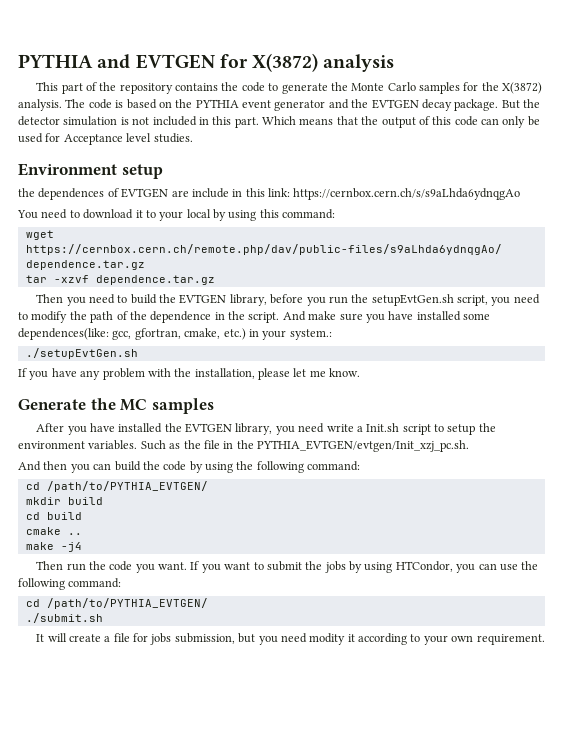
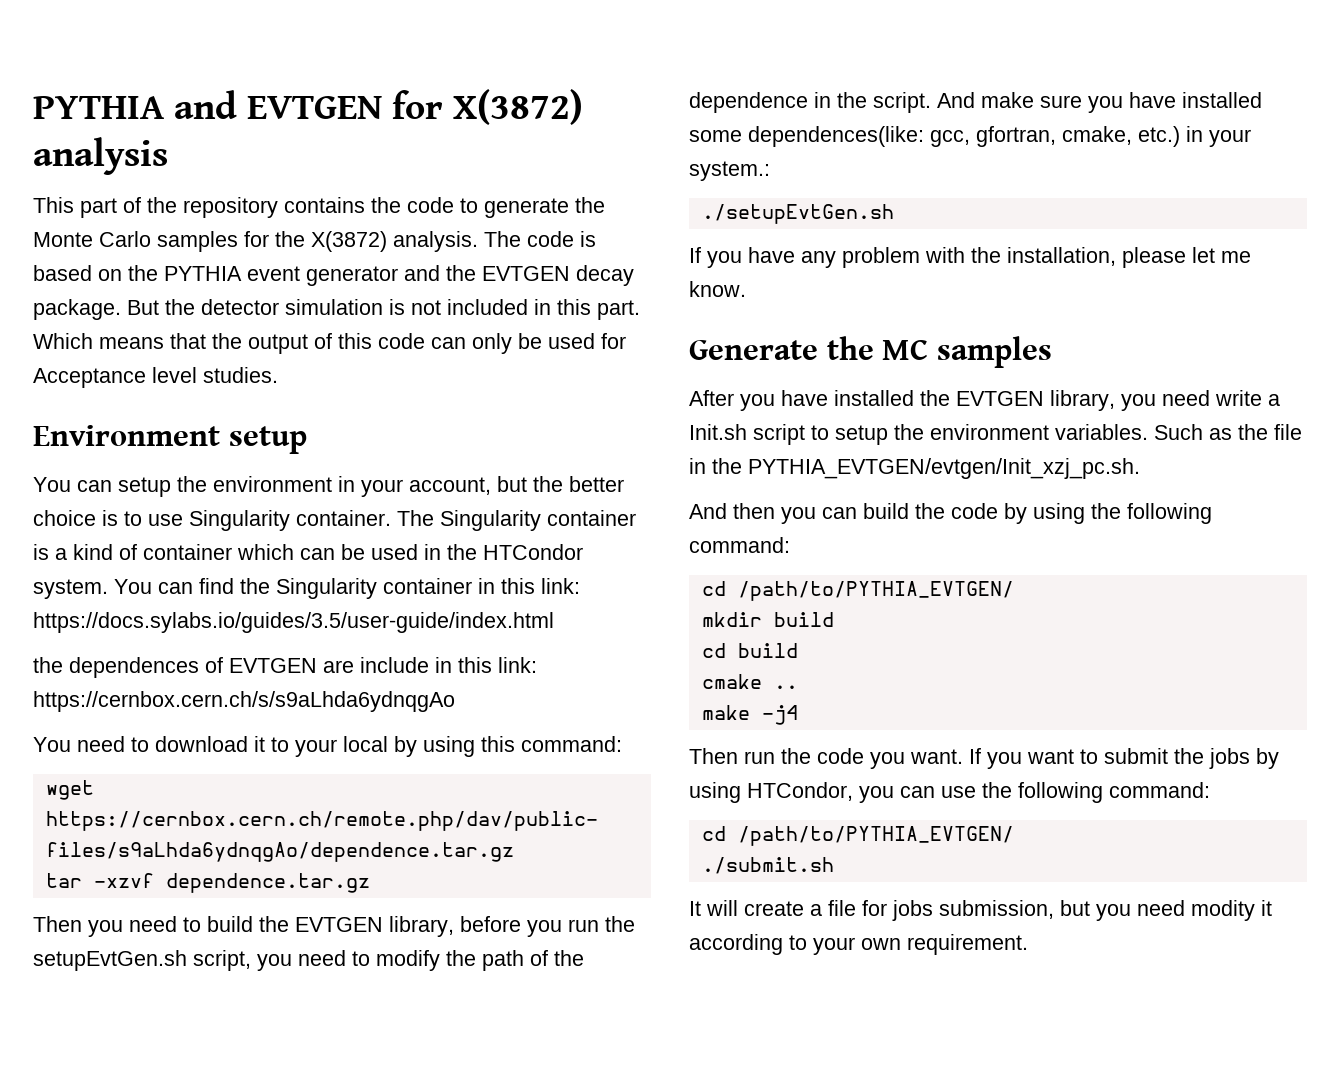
(163, 171) none -> [33,476,624,497] [33,510,636,531] [33,544,583,560] [33,578,580,599] [33,612,554,633] // You can setup the environment in your account, but the better choice is to use Singularity container. The Singularity container is a kind of container which can be used in the HTCondor system. You can find the Singularity container in this link: https://docs.sylabs.io/guides/3.5/user-guide/index.html

